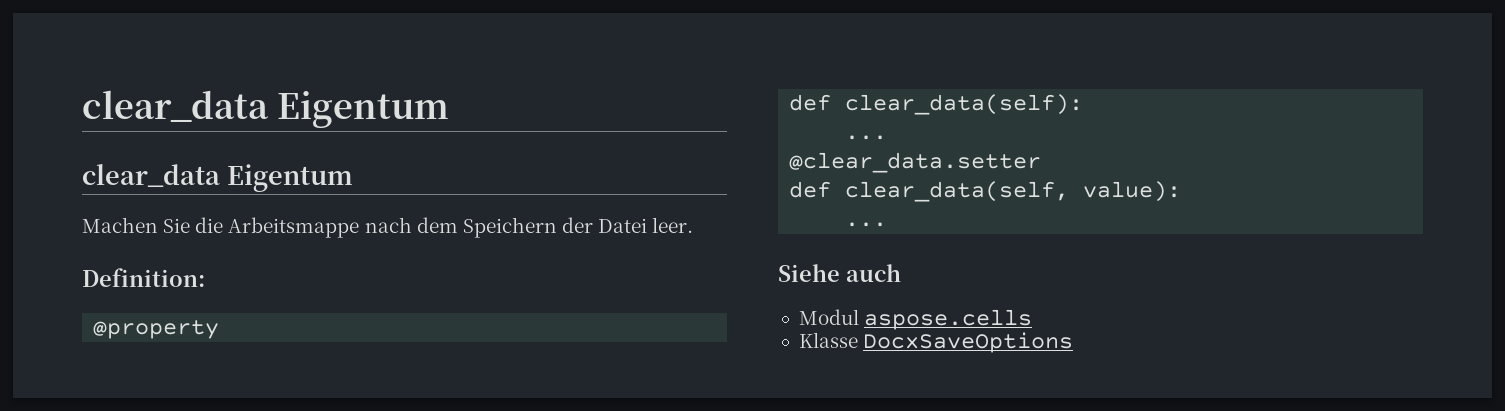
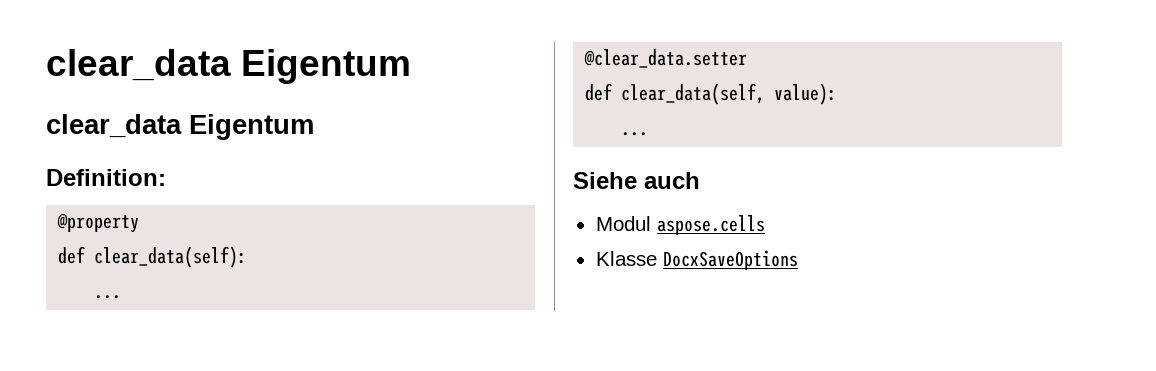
[82,217,694,238] // Machen Sie die Arbeitsmappe nach dem Speichern der Datei leer. -> (314, 127) none

